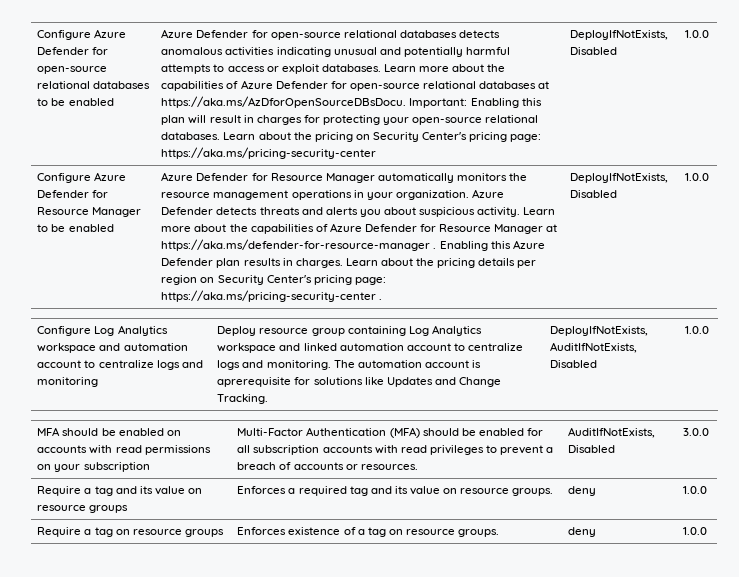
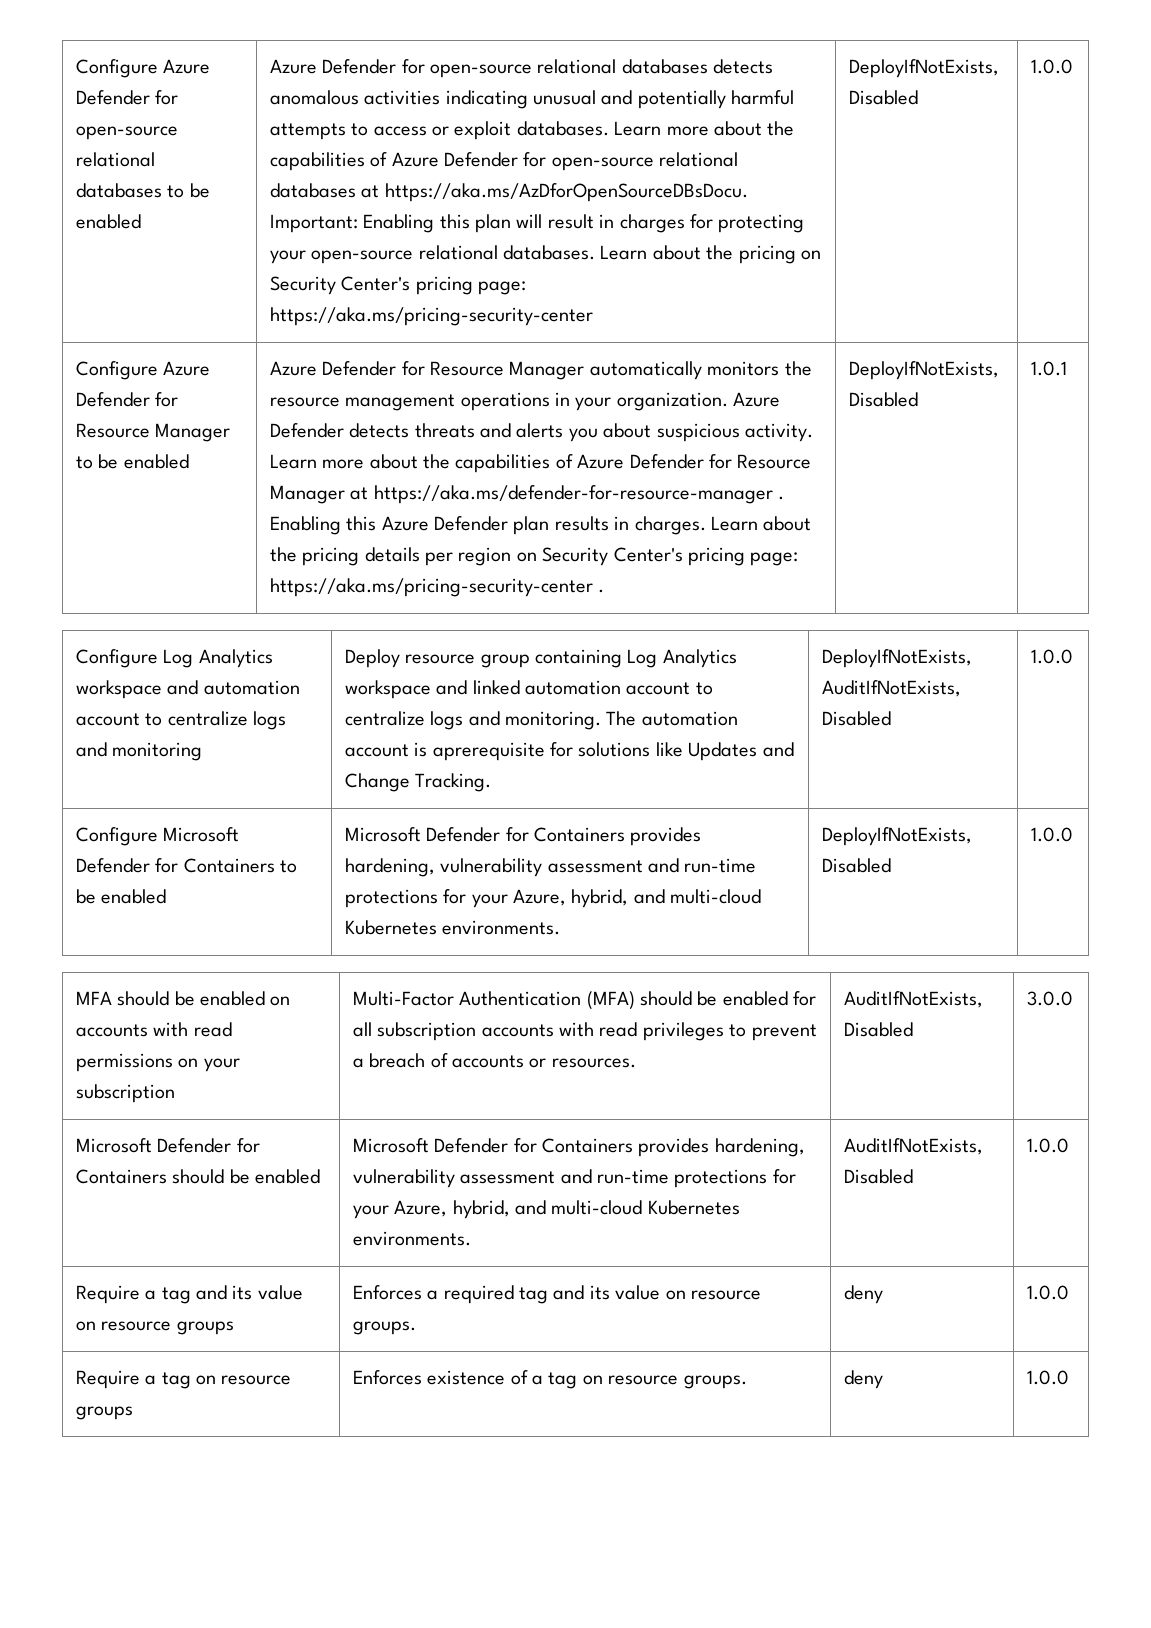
[685,173,710,181] 1.0.0 -> [1030,361,1067,376] 1.0.1
(710, 330) none -> [75,827,240,846] [75,858,297,873] [75,889,167,904] [344,827,702,846] [344,858,757,877] [344,889,762,908] [344,920,561,935] [821,827,972,846] [821,858,891,873] [1030,827,1073,842] // Configure Microsoft Defender for Containers to be enabled | Microsoft Defender for Containers provides hardening, vulnerability assessment and run-time protections for your Azure, hybrid, and multi-cloud Kubernetes environments. | DeployIfNotExists, Disabled | 1.0.0
(710, 432) none -> [75,1138,260,1153] [75,1169,320,1184] [352,1138,805,1157] [352,1169,796,1188] [352,1200,740,1219] [352,1231,471,1246] [843,1138,983,1155] [843,1169,913,1184] [1026,1138,1069,1153] // Microsoft Defender for Containers should be enabled | Microsoft Defender for Containers provides hardening, vulnerability assessment and run-time protections for your Azure, hybrid, and multi-cloud Kubernetes environments. | AuditIfNotExists, Disabled | 1.0.0

